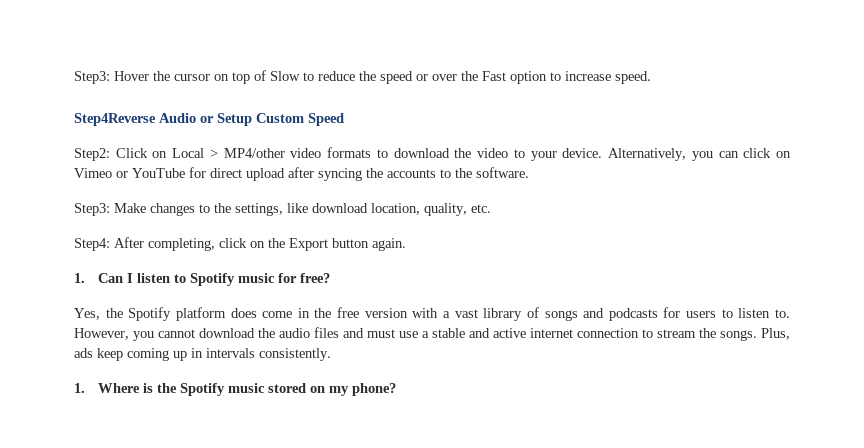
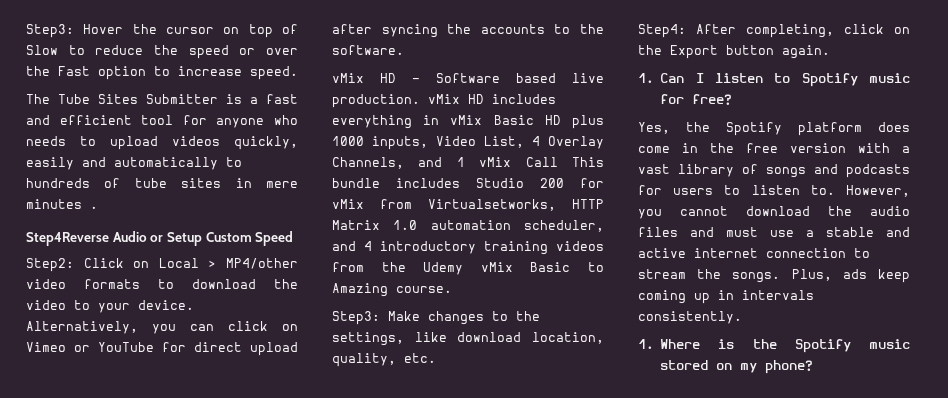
(651, 77) none -> [26,94,298,104] [26,115,298,128] [26,136,298,150] [26,157,242,170] [26,178,298,188] [26,199,98,209] // The Tube Sites Submitter is a fast and efficient tool for anyone who needs to upload videos quickly, easily and automatically to hundreds of tube sites in mere minutes .
(529, 172) none -> [332,73,604,83] [332,94,556,108] [332,115,604,129] [332,136,604,150] [332,157,604,169] [332,178,604,188] [332,199,604,211] [332,220,604,232] [332,241,604,255] [332,262,604,275] [332,283,452,297] // vMix HD - Software based live production. vMix HD includes everything in vMix Basic HD plus 1000 inputs, Video List, 4 Overlay Channels, and 1 vMix Call This bundle includes Studio 200 for vMix from Virtualsetworks, HTTP Matrix 1.0 automation scheduler, and 4 introductory training videos from the Udemy vMix Basic to Amazing course.

